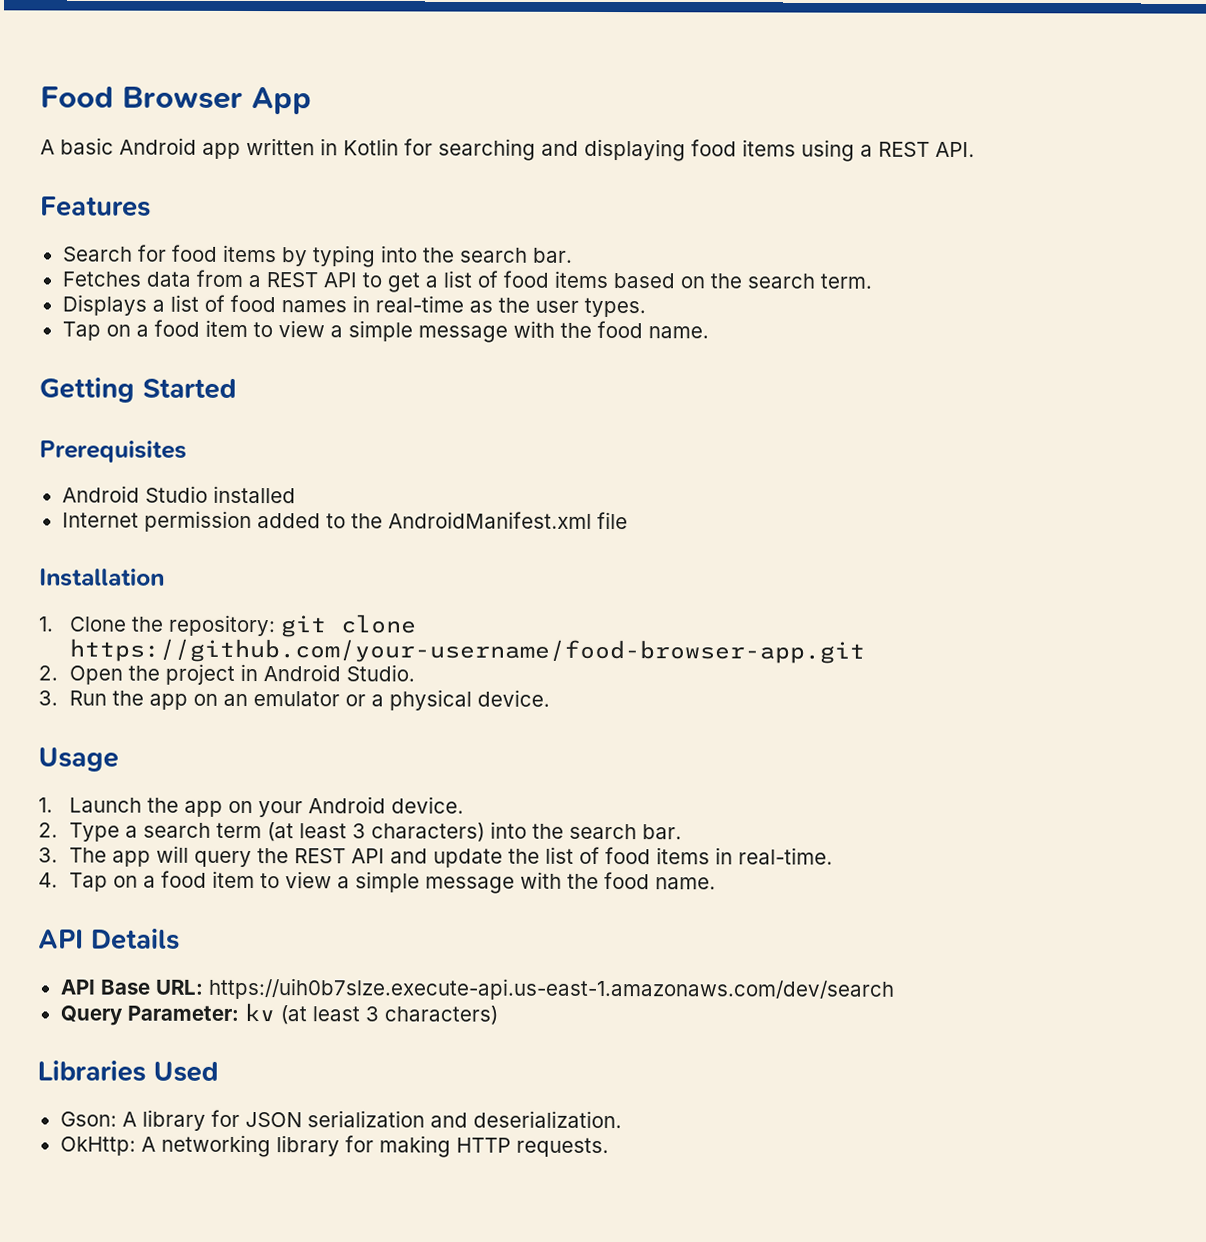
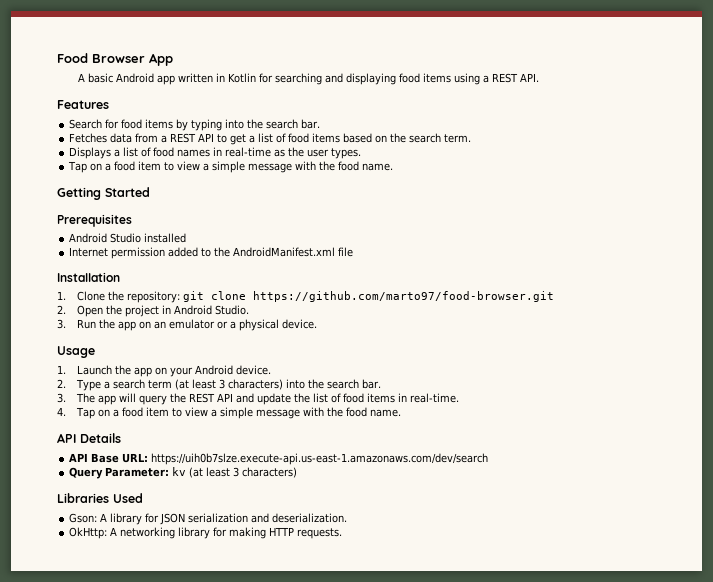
[68,638,865,664] https://github.com/your-username/food-browser-app.git -> [253,291,555,302] https://github.com/marto97/food-browser.git

